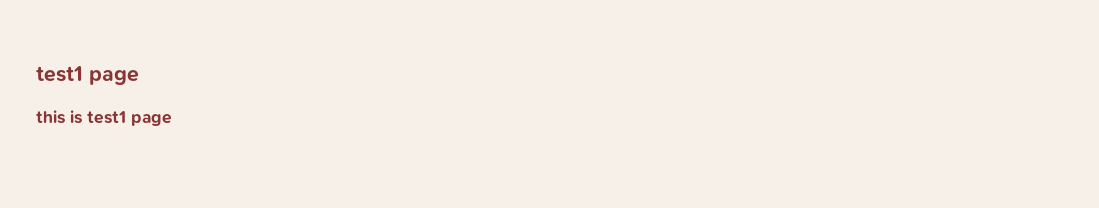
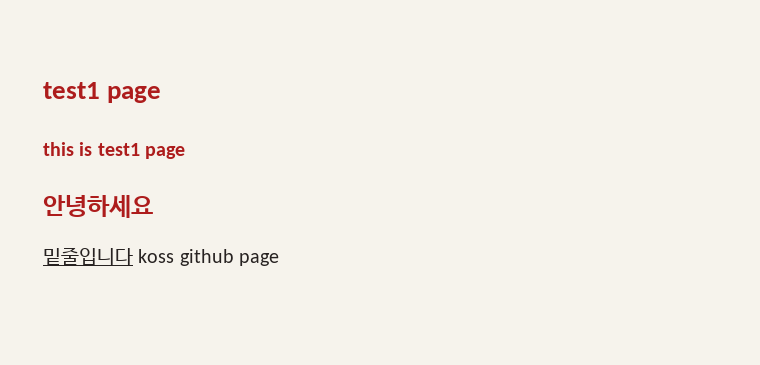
(172, 119) none -> [43,195,153,218] [43,247,280,266] // 안녕하세요 // 밑줄입니다 koss github page

